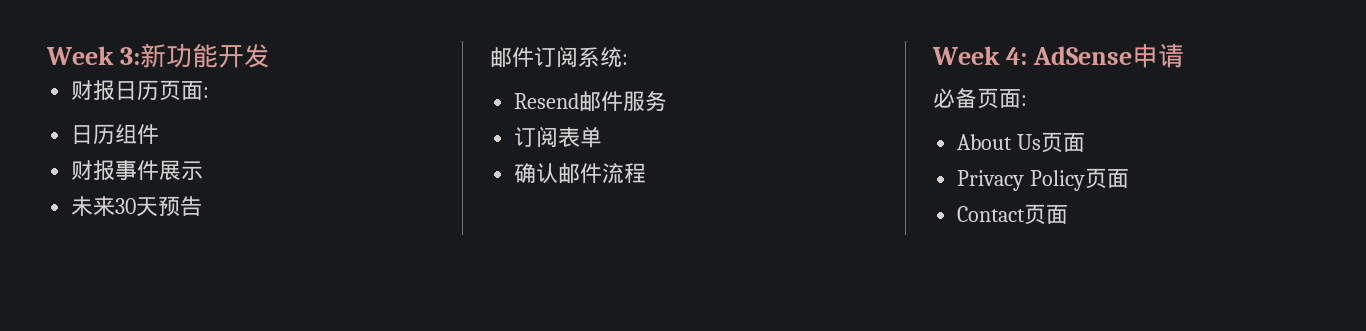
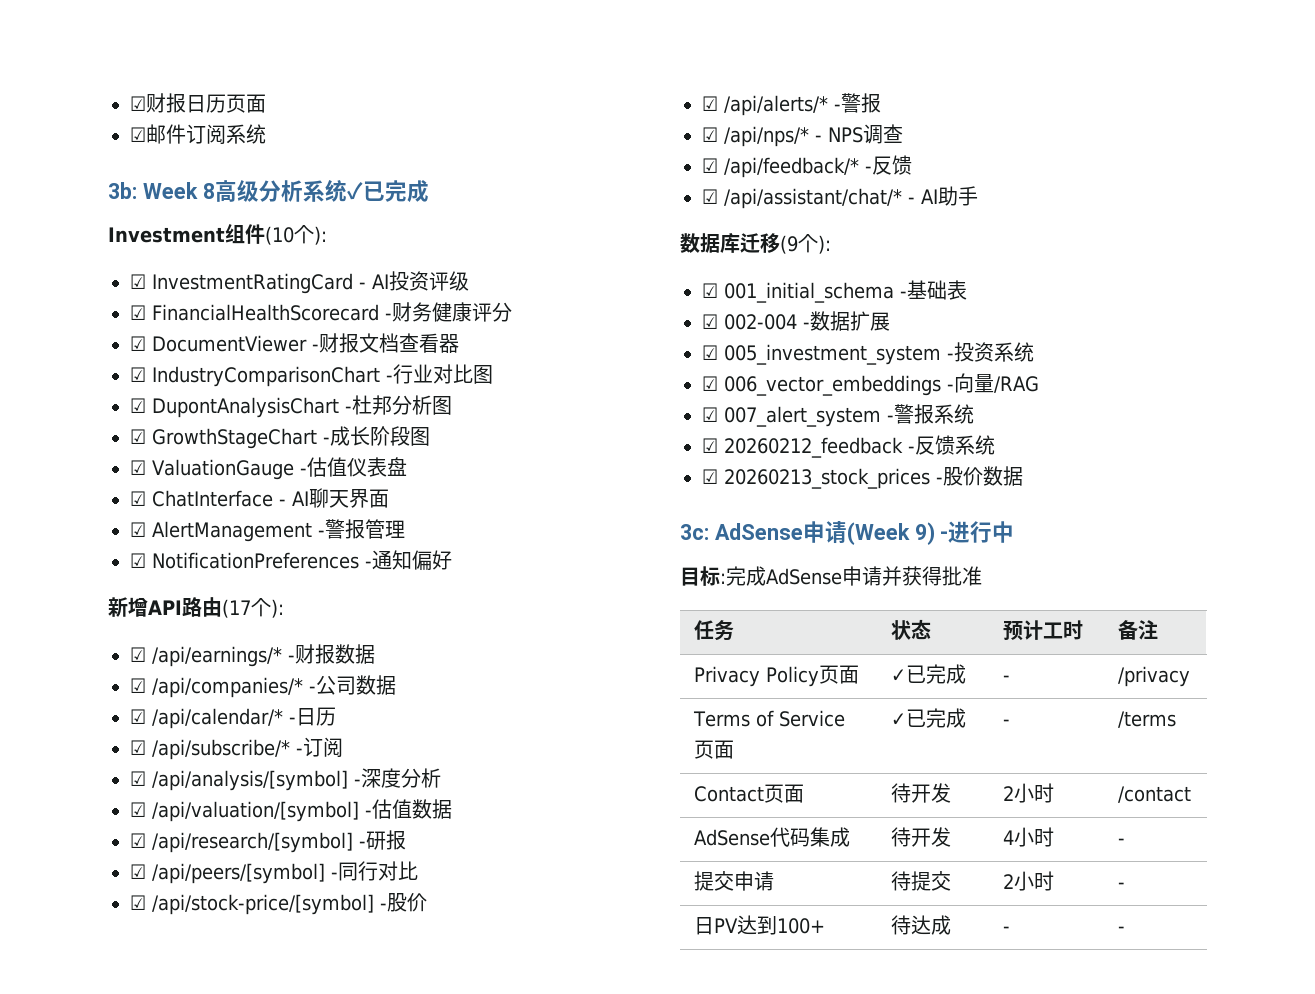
[46,43,270,68] Week 3:新功能开发 // -> [130,96,146,111] ☑
[203,87,210,98] [71,124,160,145] [71,160,204,181] [71,196,203,217] [490,46,628,68] [514,91,668,112] [514,126,603,148] [514,163,647,184] [932,43,1184,68] [933,88,1027,109] [957,132,1086,153] [957,168,1130,191] [957,204,1069,225] : // 日历组件 // 财报事件展示 // 未来30天预告 // 邮件订阅系统: // Resend邮件服务 // 订阅表单 // 确认邮件流程 // Week 4: AdSense申请 // 必备页面: // About Us页面 // Privacy Policy页面 // Contact页面 -> [130,124,266,144] [108,179,429,203] [108,224,327,245] [130,271,469,294] [130,302,512,322] [130,333,459,353] [130,364,493,387] [130,395,452,418] [130,426,430,449] [130,457,407,480] [130,488,389,508] [130,519,405,542] [130,550,452,571] [108,597,284,618] [130,644,375,667] [130,675,396,698] [130,707,336,729] [130,737,343,760] [130,768,441,791] [130,799,452,822] [130,830,406,853] [130,861,418,884] [130,893,427,915] [702,93,881,116] [702,124,903,147] [702,155,912,178] [702,186,978,209] [680,233,831,254] [702,280,967,303] [702,311,890,331] [702,342,1034,365] [702,373,1039,396] [702,404,974,427] [702,435,995,458] [702,466,1023,489] [680,521,1015,545] [680,566,982,586] [693,620,734,641] [890,619,931,640] [1002,620,1083,641] [1117,620,1158,640] [693,665,859,687] [890,664,966,684] [1002,675,1010,682] [1117,666,1190,687] [692,710,845,727] [693,740,734,759] [890,708,966,728] [1002,719,1010,726] [1117,711,1176,728] [693,784,804,803] [890,783,951,803] [1002,783,1054,803] [1117,786,1191,803] [693,827,850,847] [890,827,951,847] [1002,827,1054,847] [1117,838,1125,845] [693,871,774,891] [890,871,951,891] [1002,871,1054,891] [1117,882,1125,889] [693,915,825,935] [890,915,951,935] [1002,926,1010,933] [1117,926,1125,933] // ☑邮件订阅系统 // 3b: Week 8高级分析系统✓已完成 // Investment组件(10个): // ☑ InvestmentRatingCard - AI投资评级 // ☑ FinancialHealthScorecard -财务健康评分 // ☑ DocumentViewer -财报文档查看器 // ☑ IndustryComparisonChart -行业对比图 // ☑ DupontAnalysisChart -杜邦分析图 // ☑ GrowthStageChart -成长阶段图 // ☑ ValuationGauge -估值仪表盘 // ☑ ChatInterface - AI聊天界面 // ☑ AlertManagement -警报管理 // ☑ NotificationPreferences -通知偏好 // 新增API路由(17个): // ☑ /api/earnings/* -财报数据 // ☑ /api/companies/* -公司数据 // ☑ /api/calendar/* -日历 // ☑ /api/subscribe/* -订阅 // ☑ /api/analysis/[symbol] -深度分析 // ☑ /api/valuation/[symbol] -估值数据 // ☑ /api/research/[symbol] -研报 // ☑ /api/peers/[symbol] -同行对比 // ☑ /api/stock-price/[symbol] -股价 // ☑ /api/alerts/* -警报 // ☑ /api/nps/* - NPS调查 // ☑ /api/feedback/* -反馈 // ☑ /api/assistant/chat/* - AI助手 // 数据库迁移(9个): // ☑ 001_initial_schema -基础表 // ☑ 002-004 -数据扩展 // ☑ 005_investment_system -投资系统 // ☑ 006_vector_embeddings -向量/RAG // ☑ 007_alert_system -警报系统 // ☑ 20260212_feedback -反馈系统 // ☑ 20260213_stock_prices -股价数据 // 3c: AdSense申请(Week 9) -进行中 // 目标:完成AdSense申请并获得批准 // 任务 | 状态 | 预计工时 | 备注 // Privacy Policy页面 | ✓已完成 | - | /privacy // Terms of Service页面 | ✓已完成 | - | /terms // Contact页面 | 待开发 | 2小时 | /contact // AdSense代码集成 | 待开发 | 4小时 | - // 提交申请 | 待提交 | 2小时 | - // 日PV达到100+ | 待达成 | - | -

